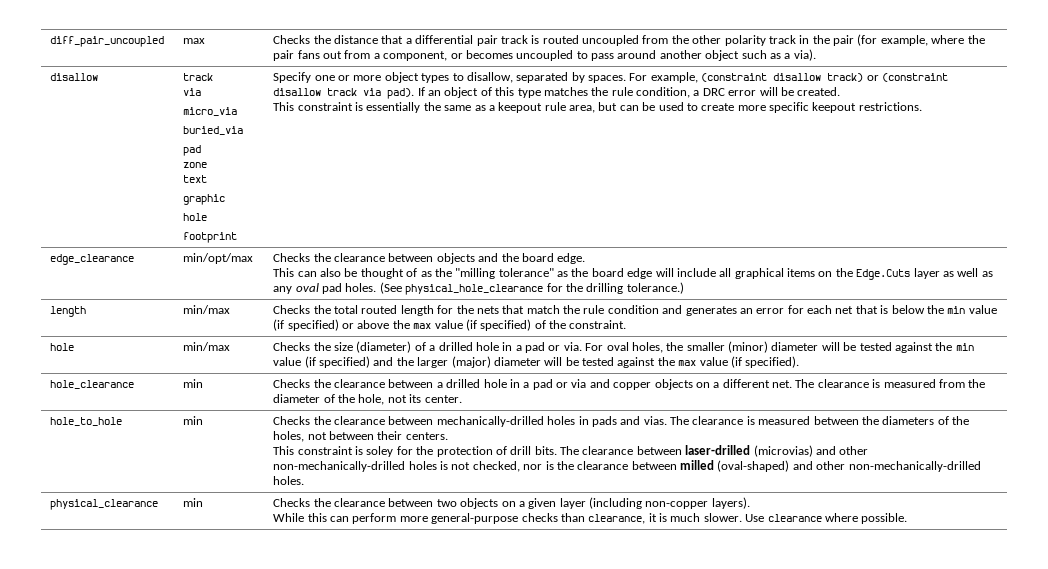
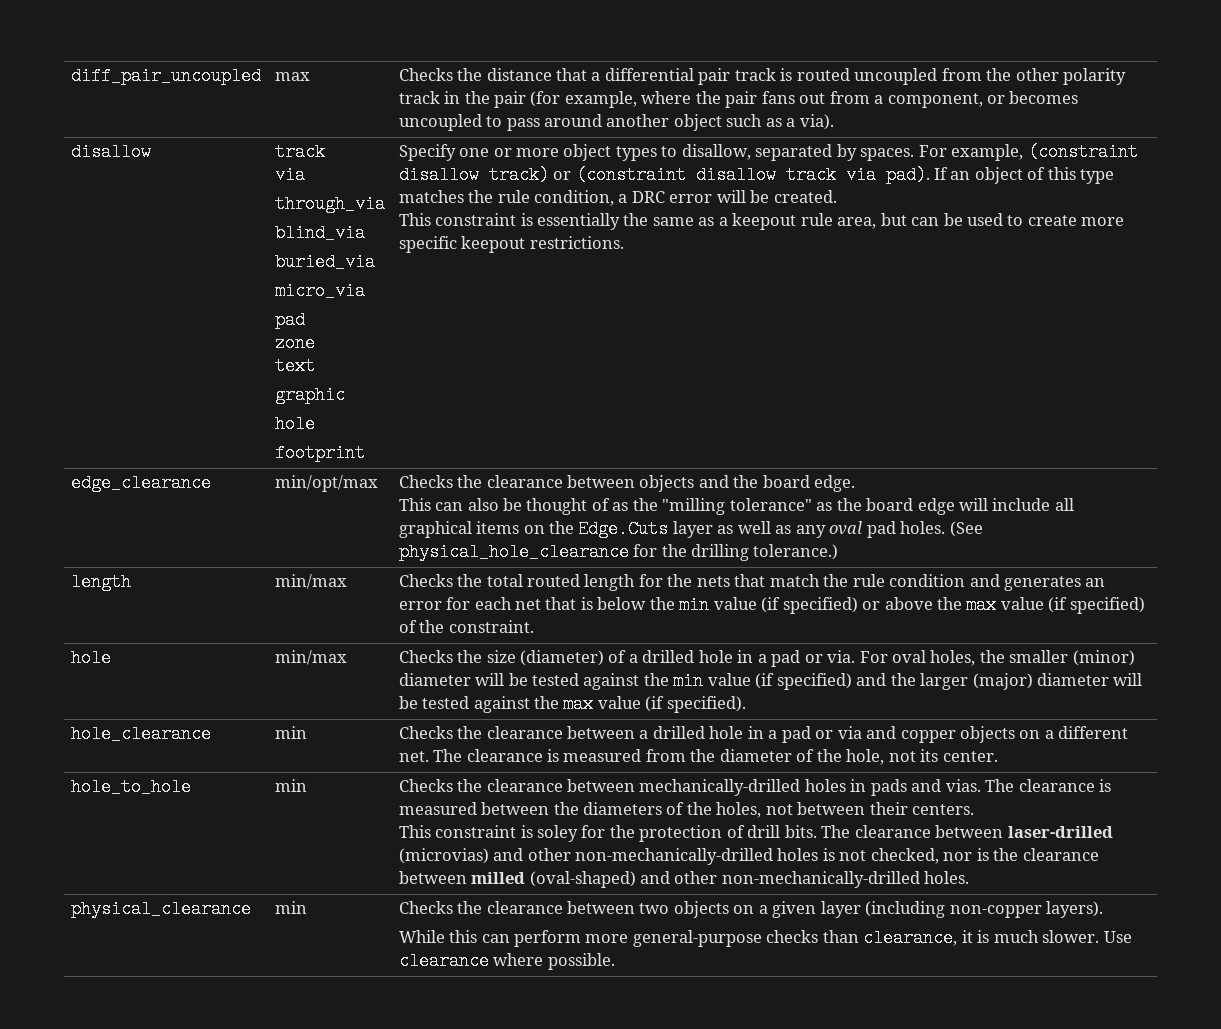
[183,107,238,116] micro_via -> [274,195,385,213] [274,224,365,242] through_via // blind_via
(244, 130) none -> [274,282,365,300] // micro_via

